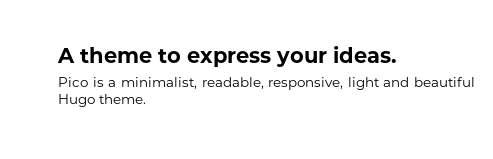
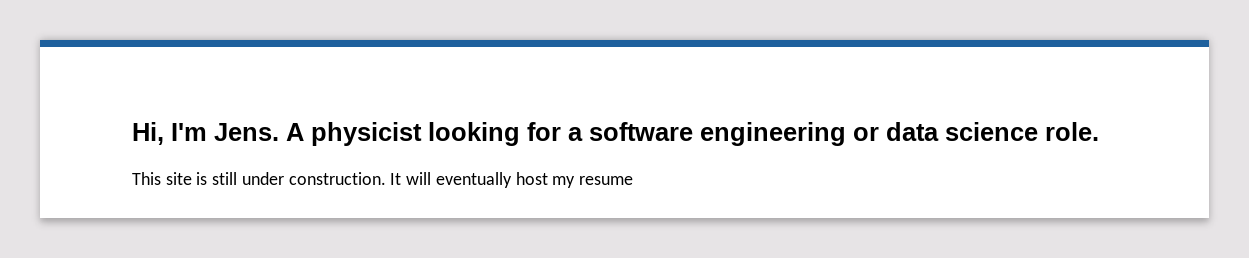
[57,46,397,67] [58,77,475,90] [58,94,146,107] A theme to express your ideas. // Pico is a minimalist, readable, responsive, light and beautiful Hugo theme. -> [132,122,1099,146] [132,172,633,188] Hi, I'm Jens. A physicist looking for a software engineering or data science role. // This site is still under construction. It will eventually host my resume

